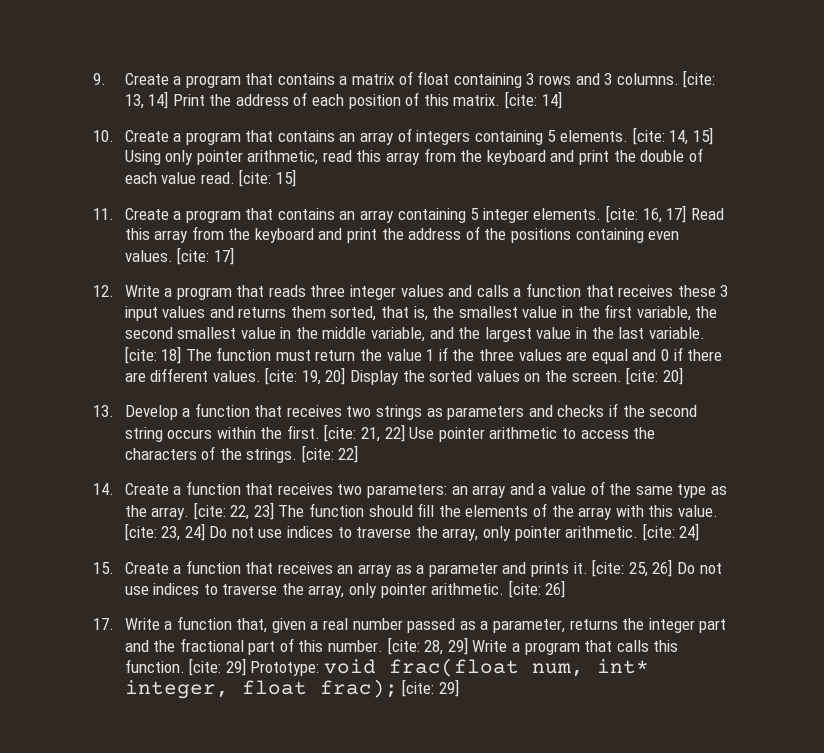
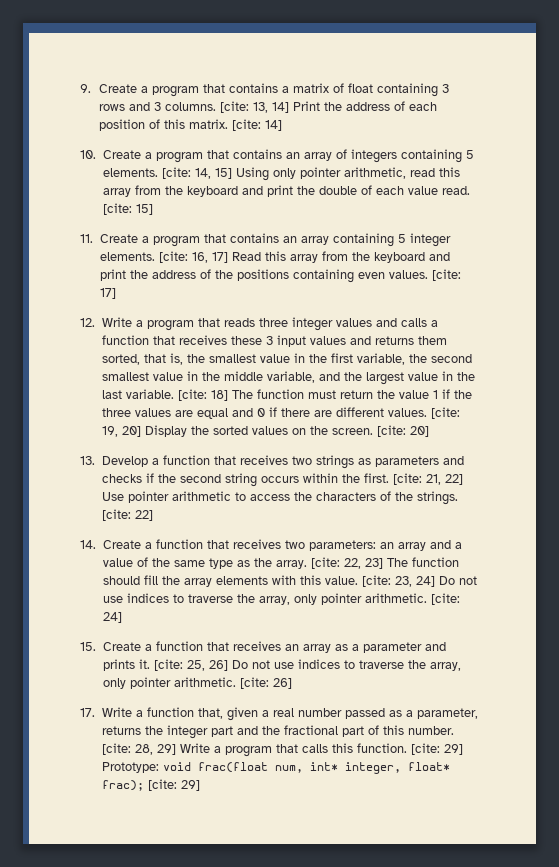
[465,503,613,520] elements of the array -> [183,576,268,587] array elements
[241,680,307,695] float -> [407,762,450,771] float*

